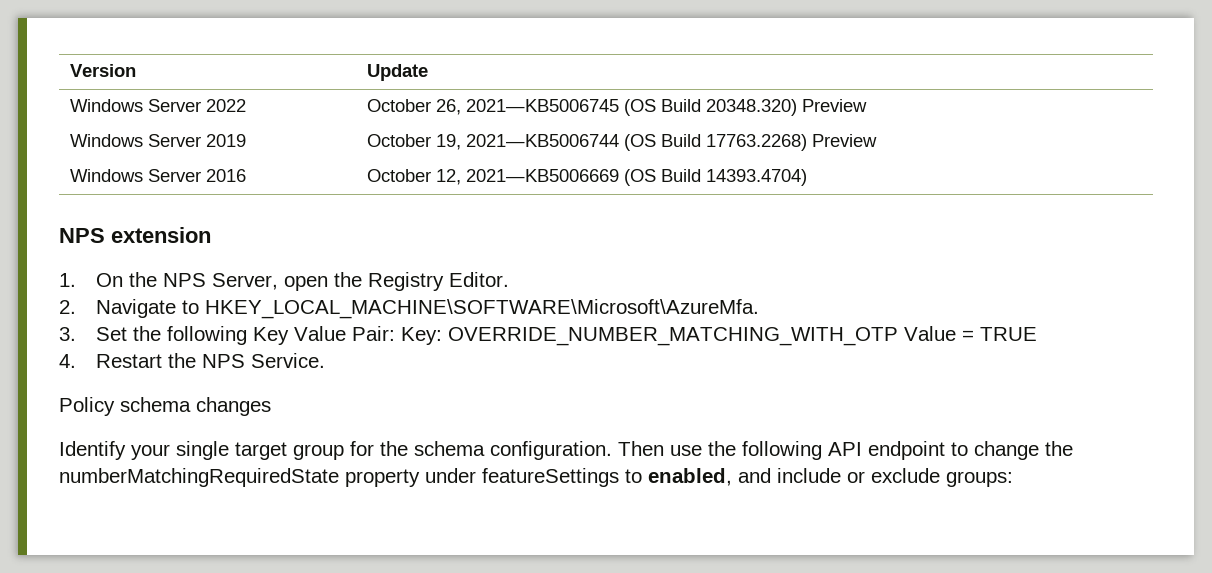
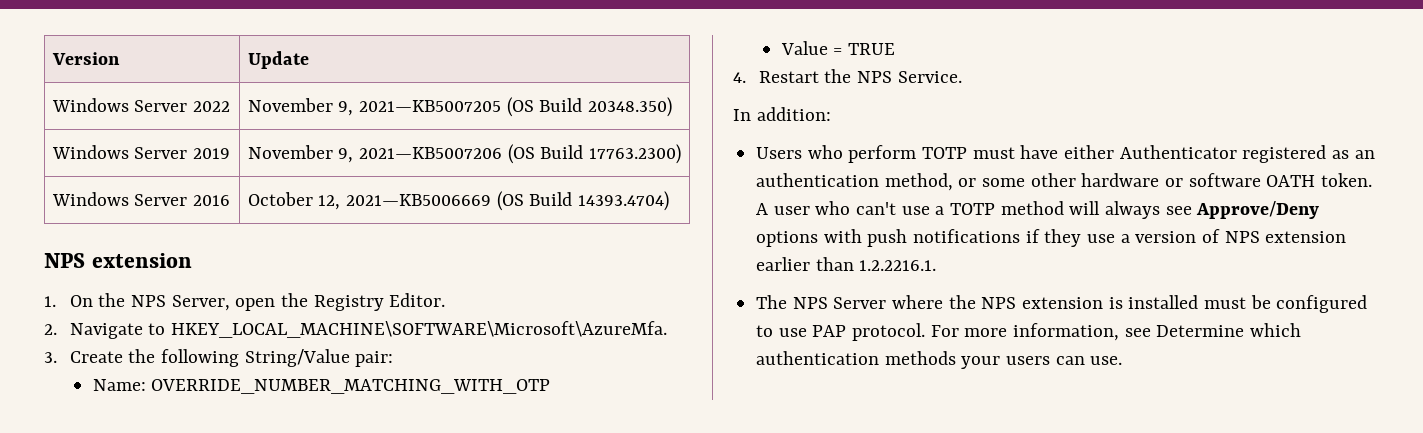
[367,99,868,116] [70,134,247,147] [367,134,878,151] October 26, 2021—KB5006745 (OS Build 20348.320) Preview // Windows Server 2019 | October 19, 2021—KB5006744 (OS Build 17763.2268) Preview -> [247,97,673,117] [51,145,231,159] [247,144,682,164] November 9, 2021—KB5007205 (OS Build 20348.350) // Windows Server 2019 | November 9, 2021—KB5007206 (OS Build 17763.2300)
[95,326,442,345] Set the following Key Value Pair: Key: -> [69,349,394,367] [92,379,146,391] Create the following String/Value pair: // Name:
(898, 336) none -> (551, 386) //
[59,397,271,416] [59,441,1073,460] [59,468,1013,487] Policy schema changes // Identify your single target group for the schema configuration. Then use the following API endpoint to change the numberMatchingRequiredState property under featureSettings to enabled, and include or exclude groups: -> [733,107,831,121] [756,145,1375,163] [756,173,1373,191] [756,201,1320,219] [756,229,1347,247] [756,257,937,271] [756,295,1368,313] [756,323,1302,341] [756,351,1123,369] In addition: // Users who perform TOTP must have either Authenticator registered as an authentication method, or some other hardware or software OATH token. A user who can't use a TOTP method will always see Approve/Deny options with push notifications if they use a version of NPS extension earlier than 1.2.2216.1. // The NPS Server where the NPS extension is installed must be configured to use PAP protocol. For more information, see Determine which authentication methods your users can use.

